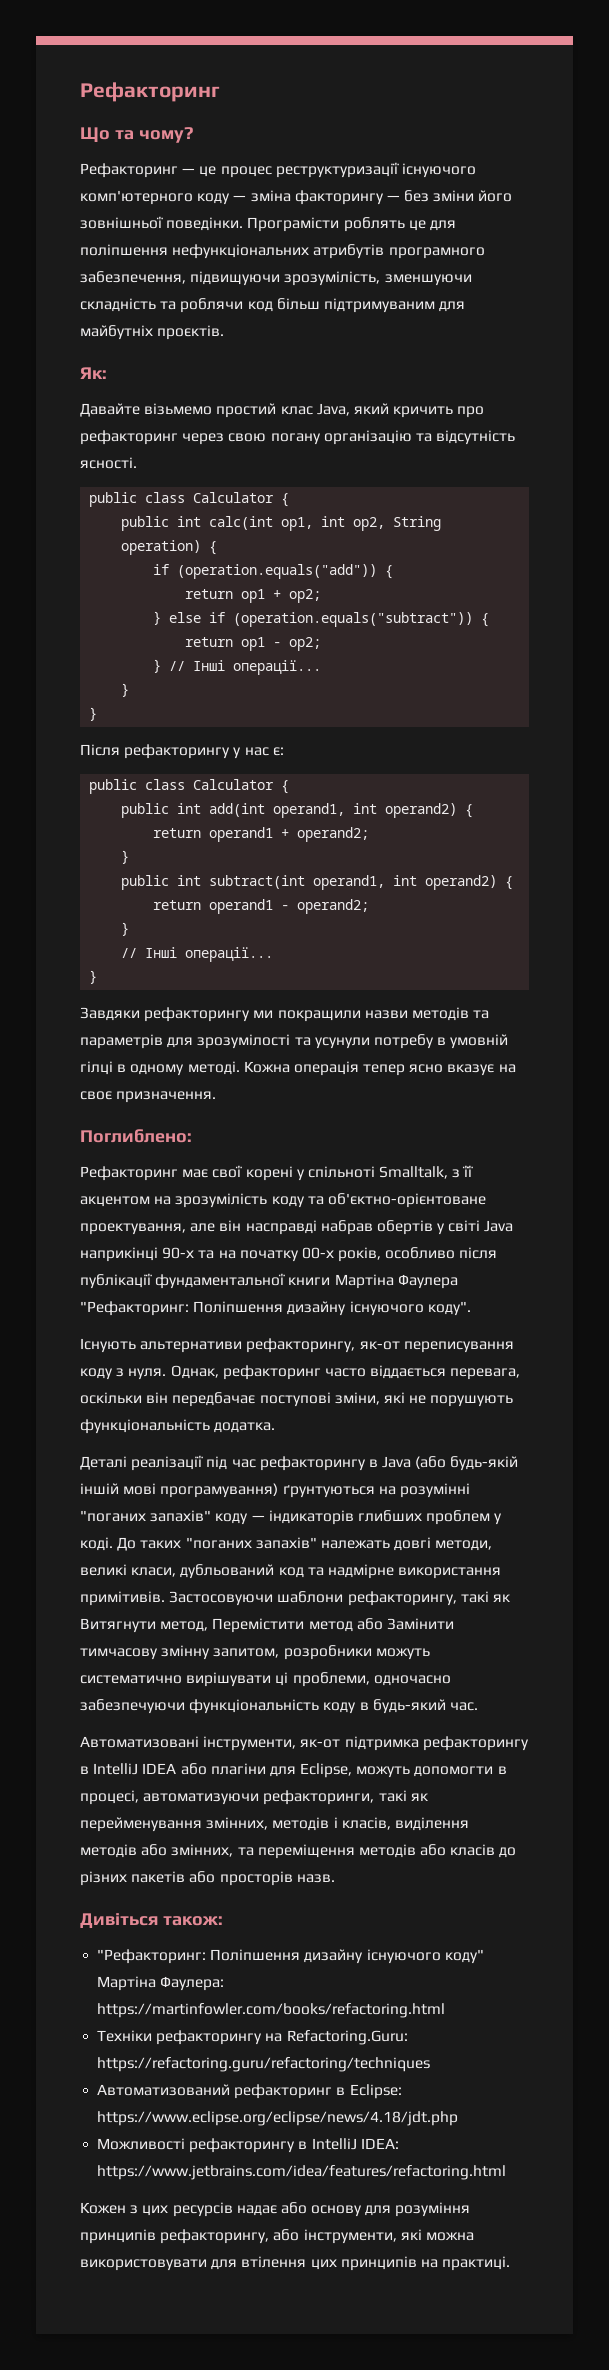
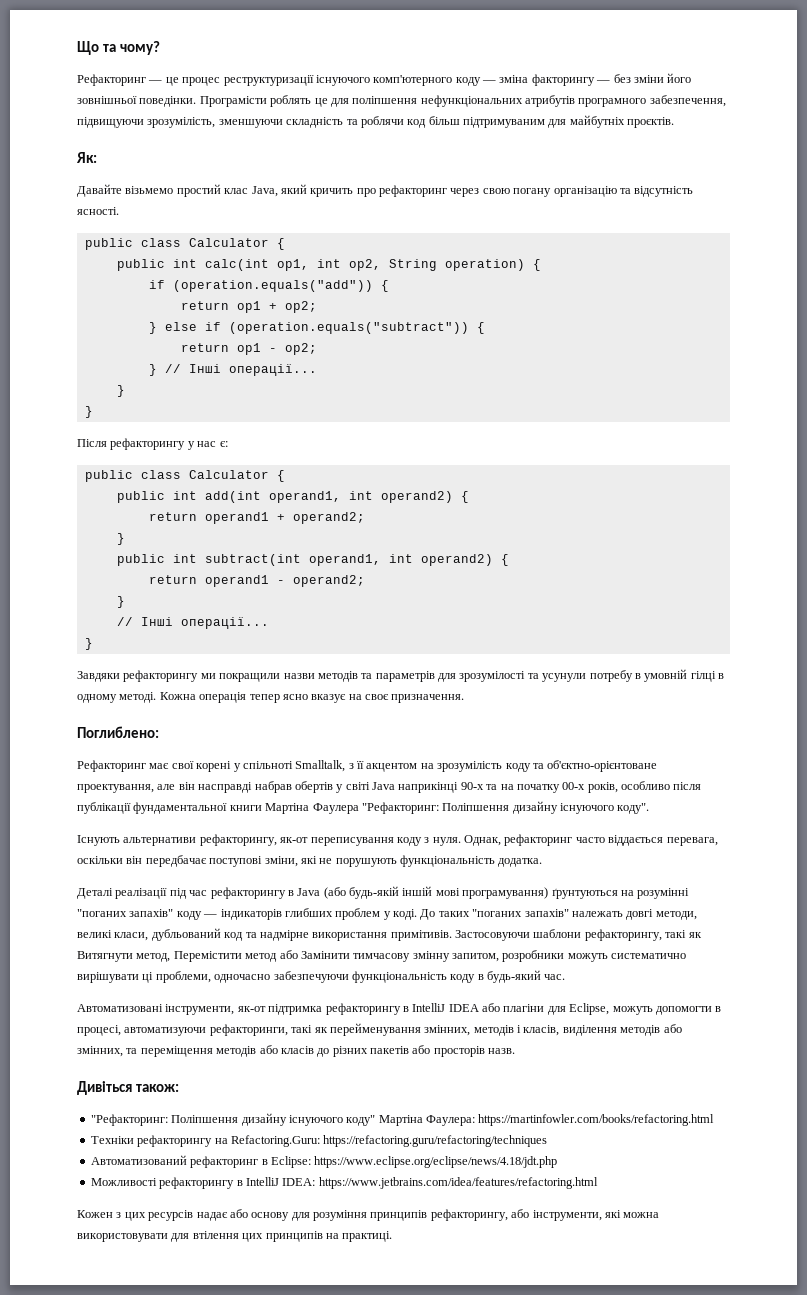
[80,82,220,102] Рефакторинг // -> (77, 48) none

